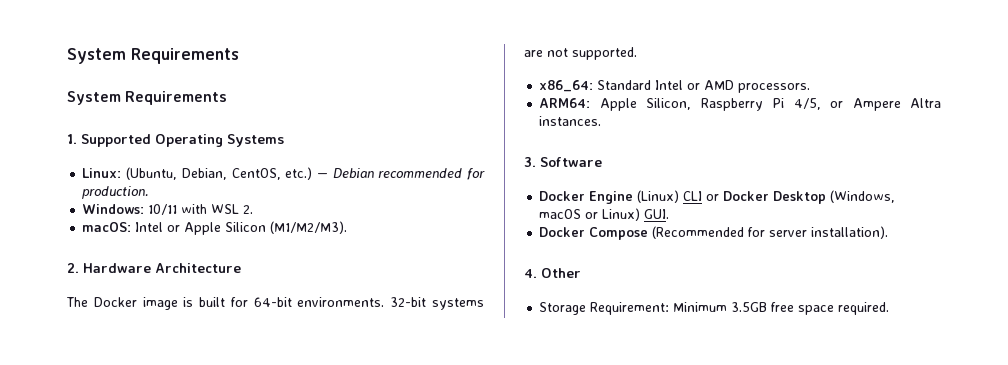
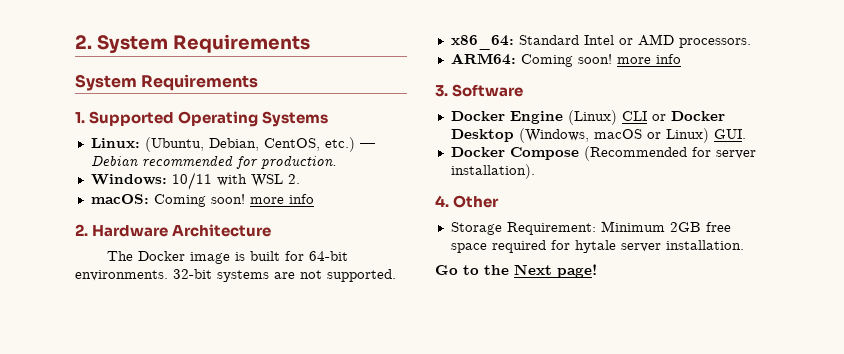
(67, 56) none -> [75,35,92,49] 2.
[135,221,348,235] Intel or Apple Silicon (M1/M2/M3). -> [153,194,314,207] Coming soon! more info
[599,98,941,111] [539,116,602,126] Apple Silicon, Raspberry Pi 4/5, or Ampere Altra instances. -> [520,54,681,67] Coming soon! more info
[731,302,768,312] 3.5GB -> [669,222,701,232] 2GB
[838,302,890,315] required. -> [491,240,744,253] [435,264,597,278] required for hytale server installation. // Go to the Next page!

